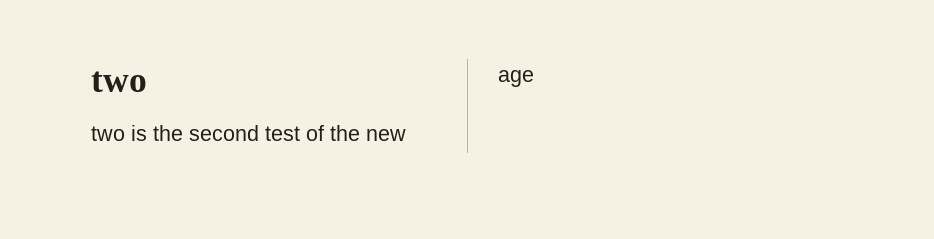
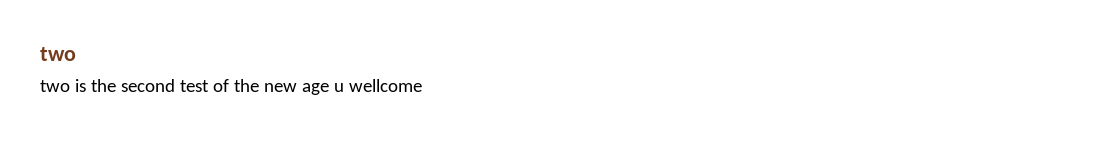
(534, 78) none -> [333,79,422,92] u wellcome

